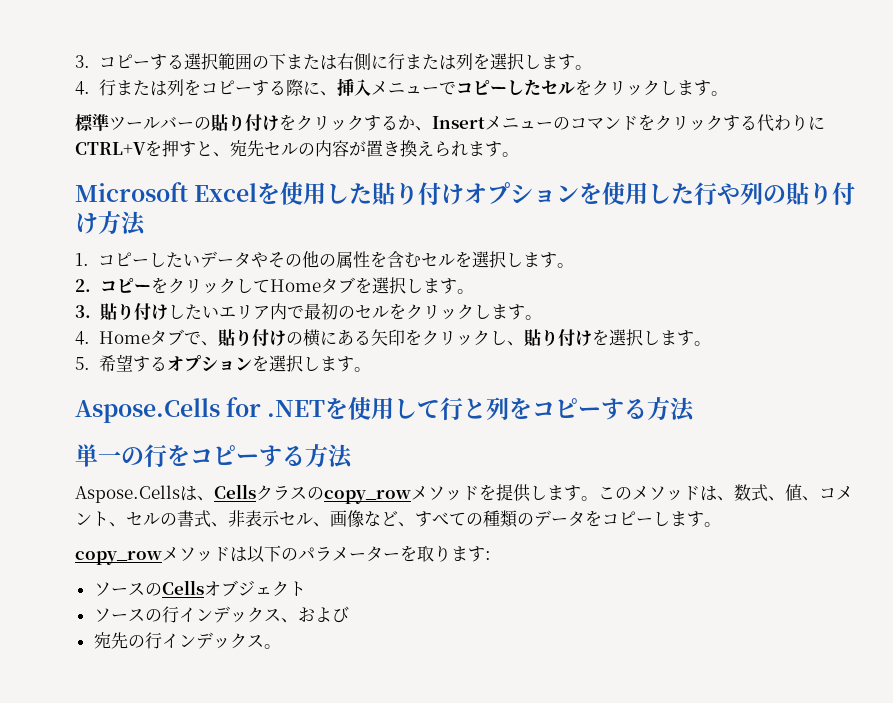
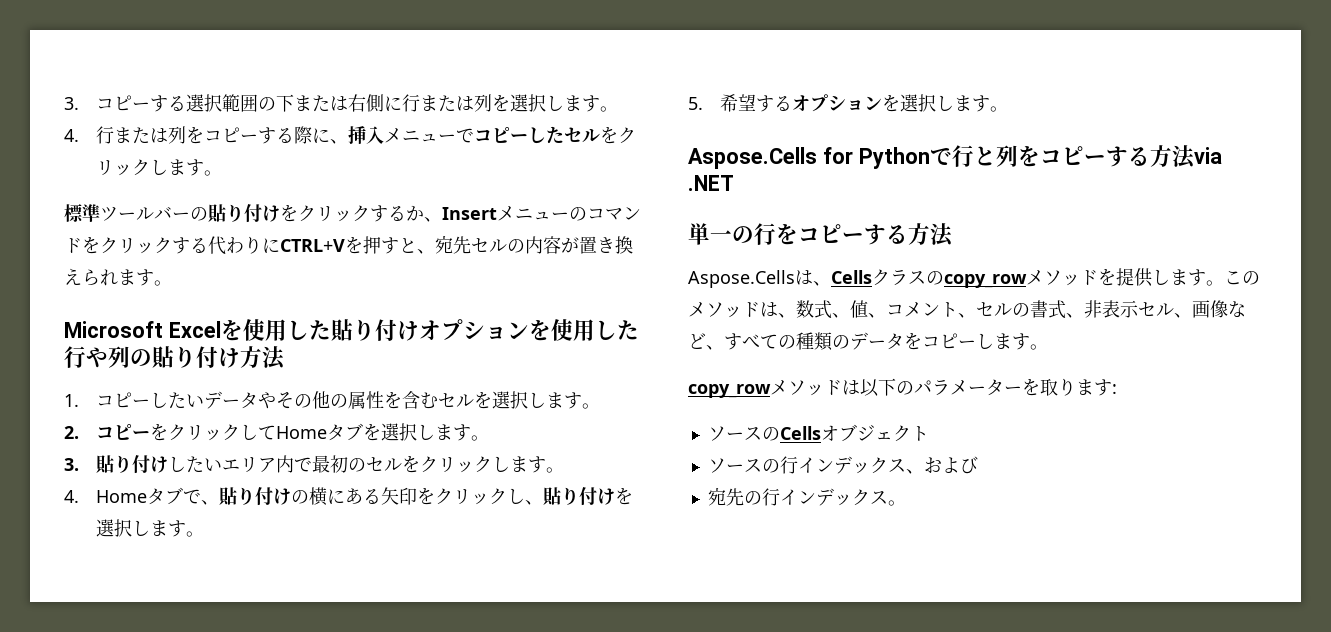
[267,397,441,420] .NETを使用して -> [858,147,952,169] Pythonで
(696, 409) none -> [1193,147,1222,164] [688,175,734,191] via .NET

